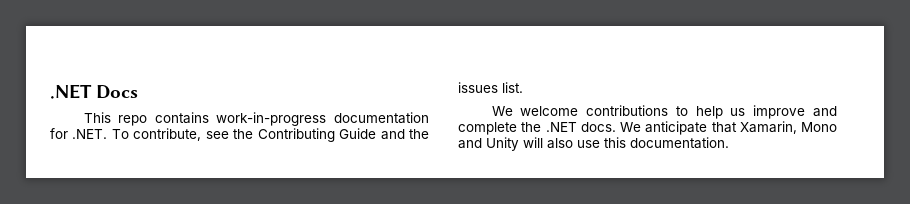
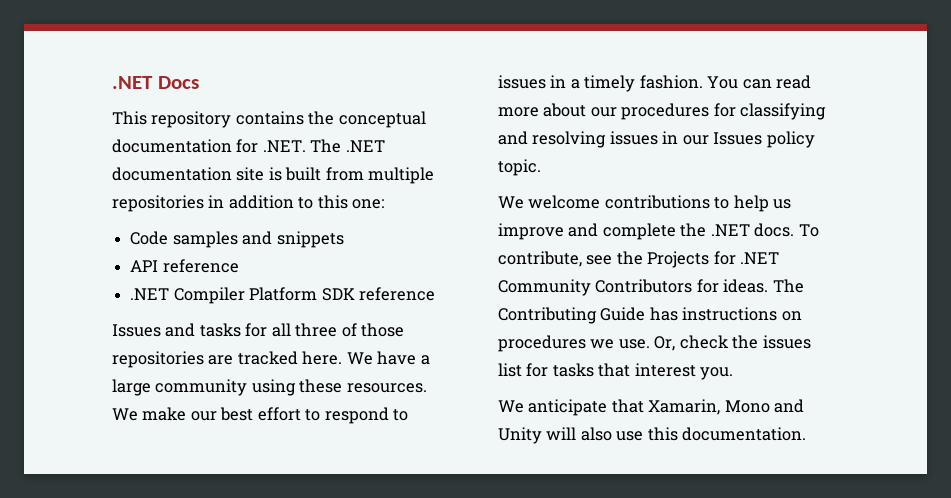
[118,112,429,126] [50,128,430,142] [458,82,523,93] repo contains work-in-progress documentation for .NET. To contribute, see the Contributing Guide and the issues list. -> [151,111,426,128] [112,139,385,153] [112,167,435,184] [112,195,385,212] [130,231,344,248] [130,259,239,273] [130,287,435,304] [112,323,405,337] [112,351,430,368] [112,379,427,396] [112,407,409,424] [498,75,812,92] [498,103,827,120] [498,131,815,148] [498,159,541,176] repository contains the conceptual documentation for .NET. The .NET documentation site is built from multiple repositories in addition to this one: // Code samples and snippets // API reference // .NET Compiler Platform SDK reference // Issues and tasks for all three of those repositories are tracked here. We have a large community using these resources. We make our best effort to respond to issues in a timely fashion. You can read more about our procedures for classifying and resolving issues in our Issues policy topic.
(616, 127) none -> [798,224,819,237] [498,251,780,268] [498,279,804,296] [498,307,802,324] [498,335,811,352] [498,363,734,380] To contribute, see the Projects for .NET Community Contributors for ideas. The Contributing Guide has instructions on procedures we use. Or, check the issues list for tasks that interest you. //

